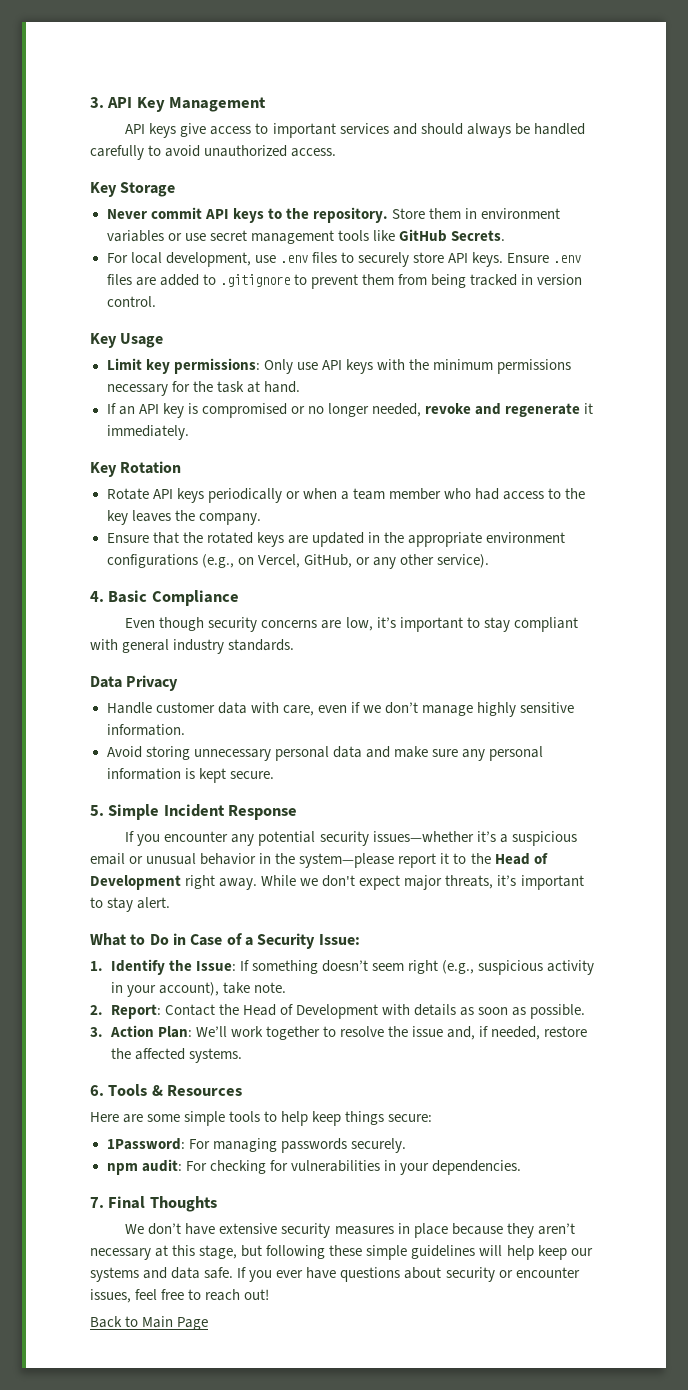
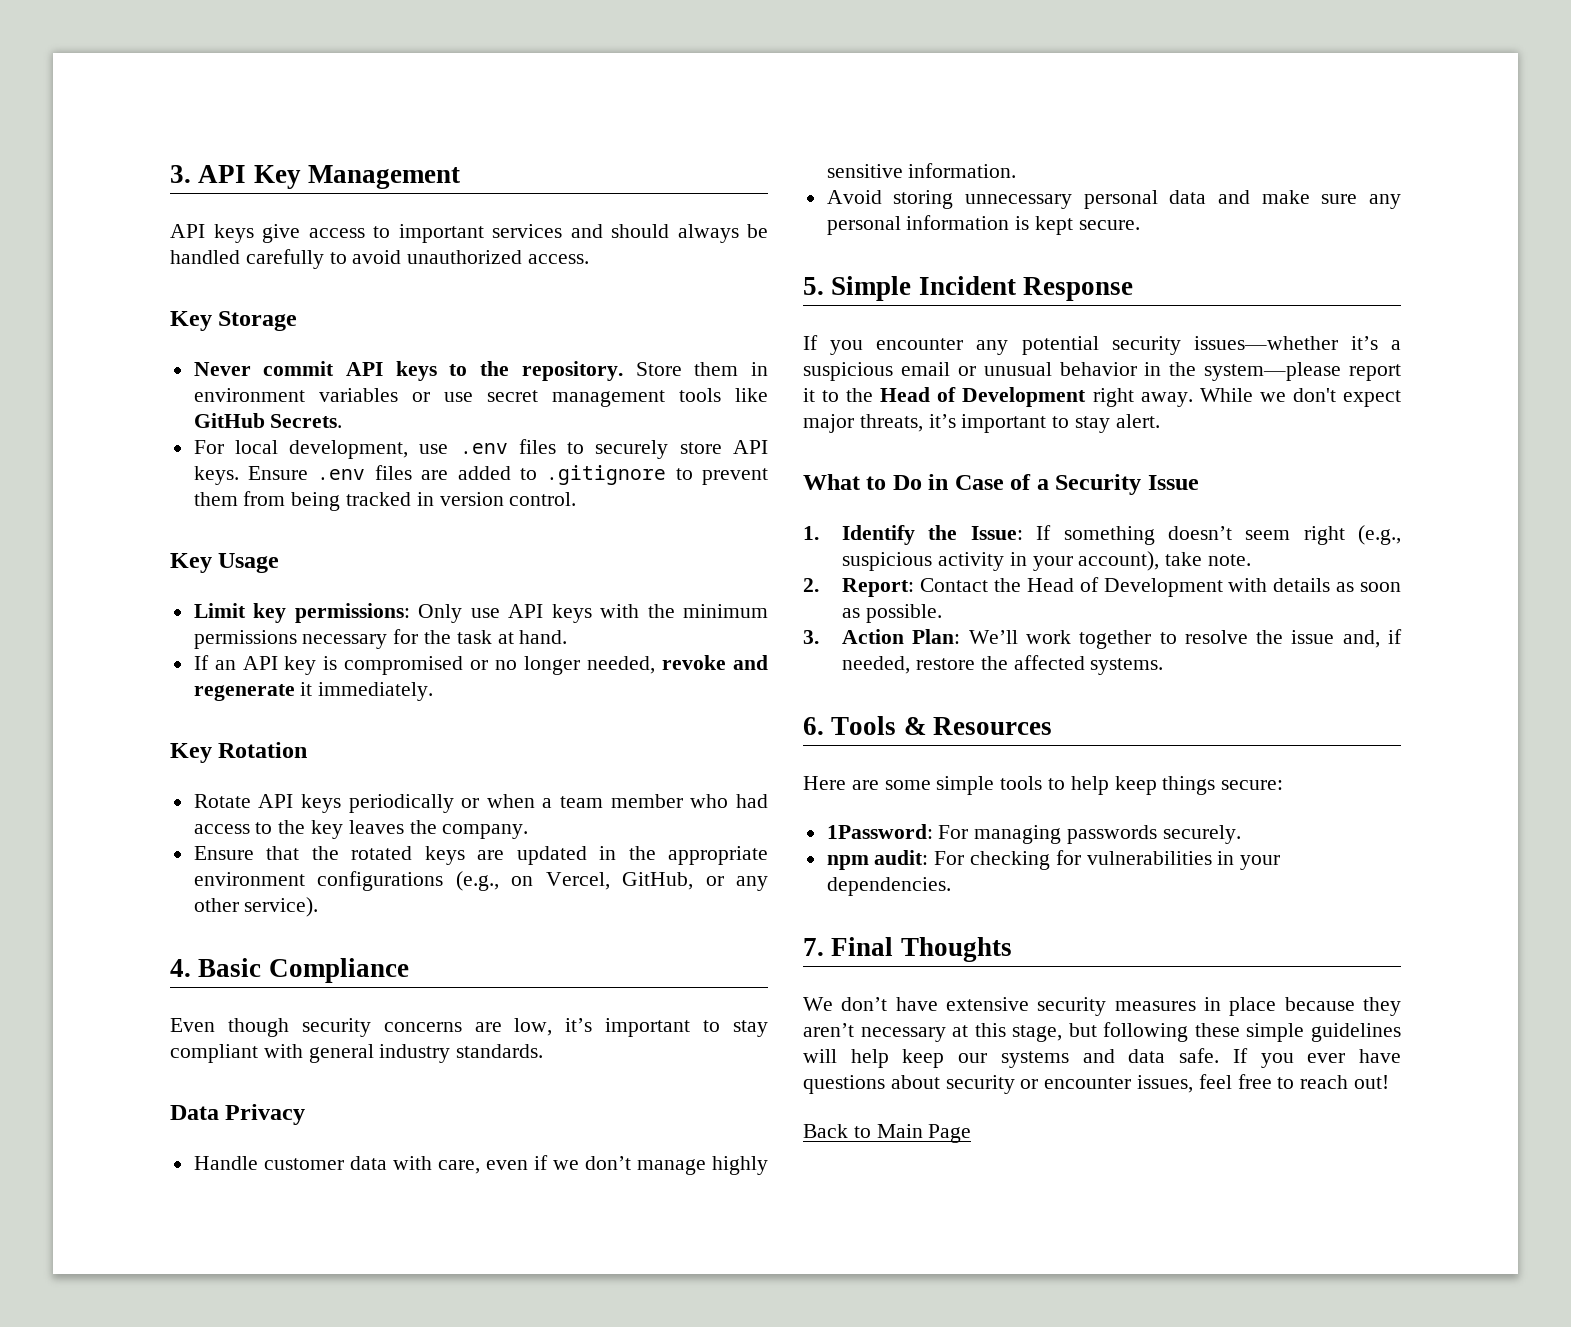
[318,934,360,945] Issue: -> [1147,475,1199,490] Issue

